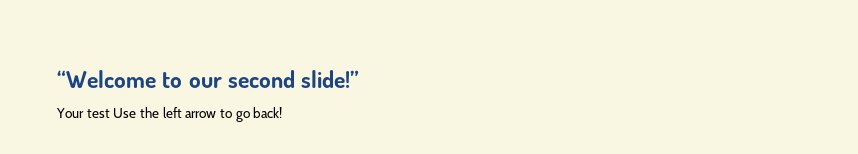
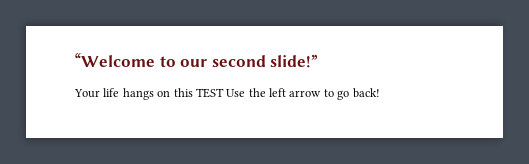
[86,109,110,118] test -> [103,88,224,100] life hangs on this TEST

